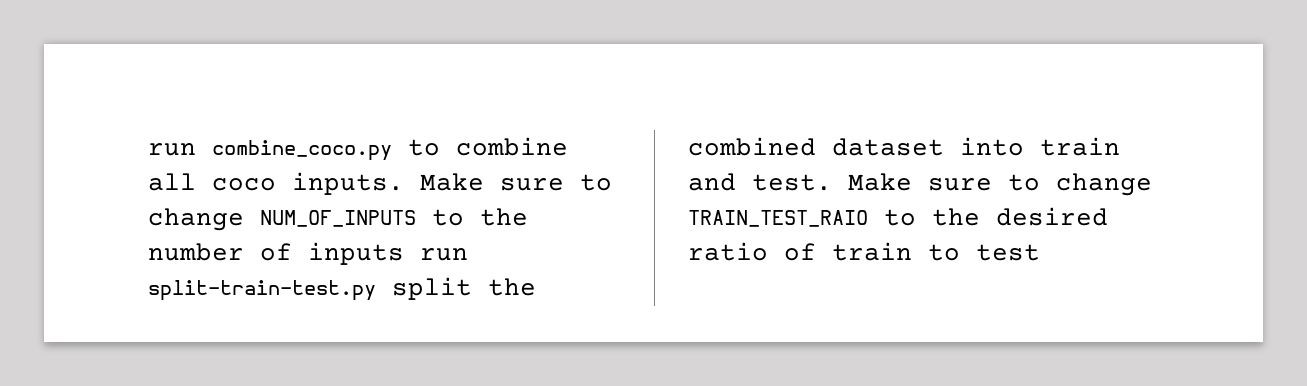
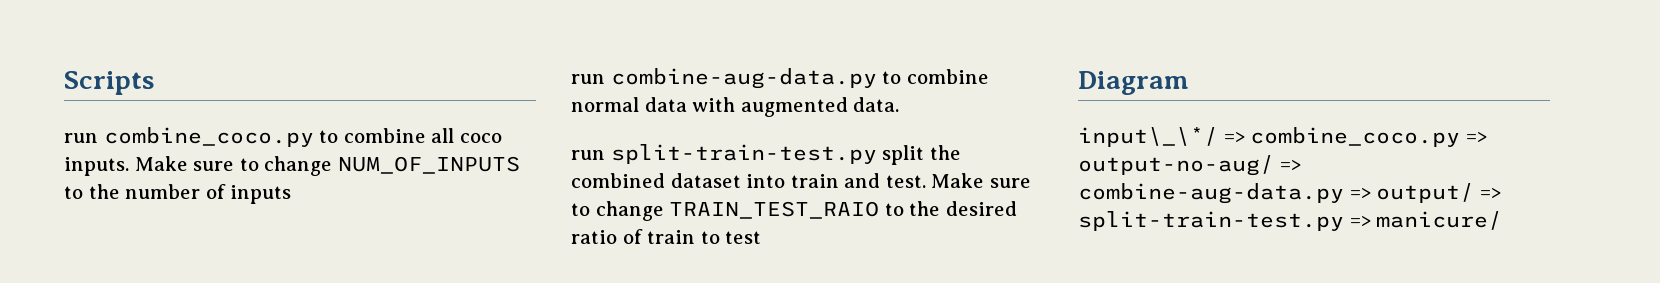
(148, 149) none -> [64,71,154,95] Scripts //
(404, 253) none -> [571,68,989,89] [571,97,900,117] // run combine-aug-data.py to combine normal data with augmented data. //
(1040, 252) none -> [1078,71,1189,95] [1078,127,1487,147] [1078,155,1301,176] [1078,183,1501,204] [1078,211,1503,231] // Diagram // input\_\*/ => combine_coco.py => output-no-aug/ => combine-aug-data.py => output/ => split-train-test.py => manicure/

